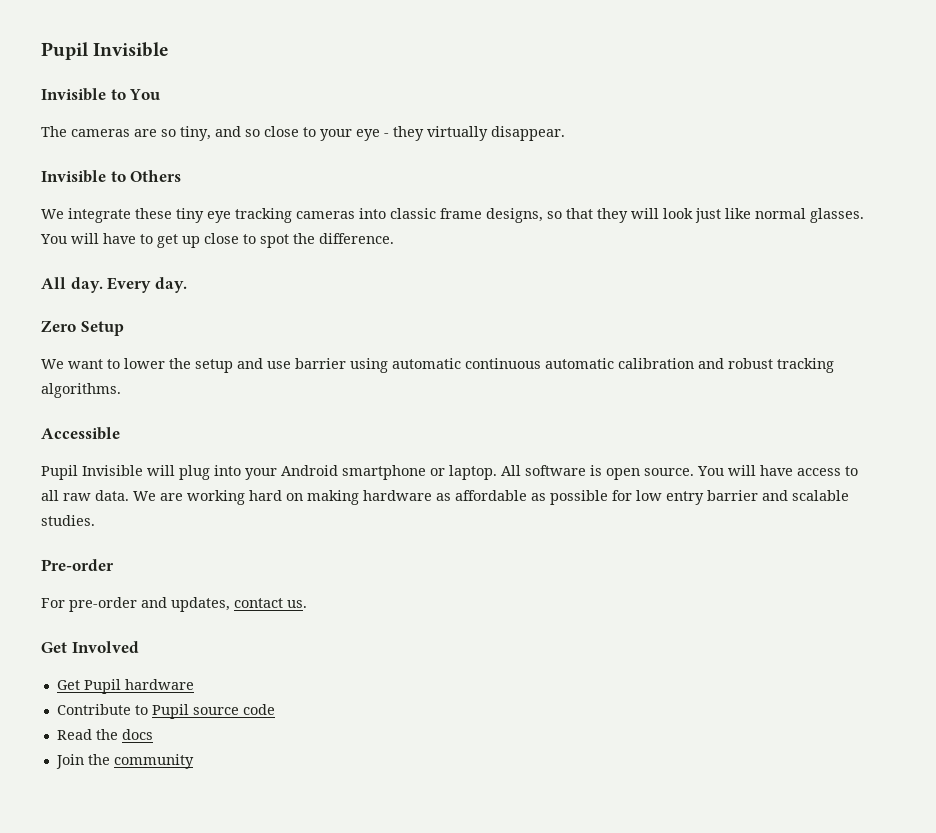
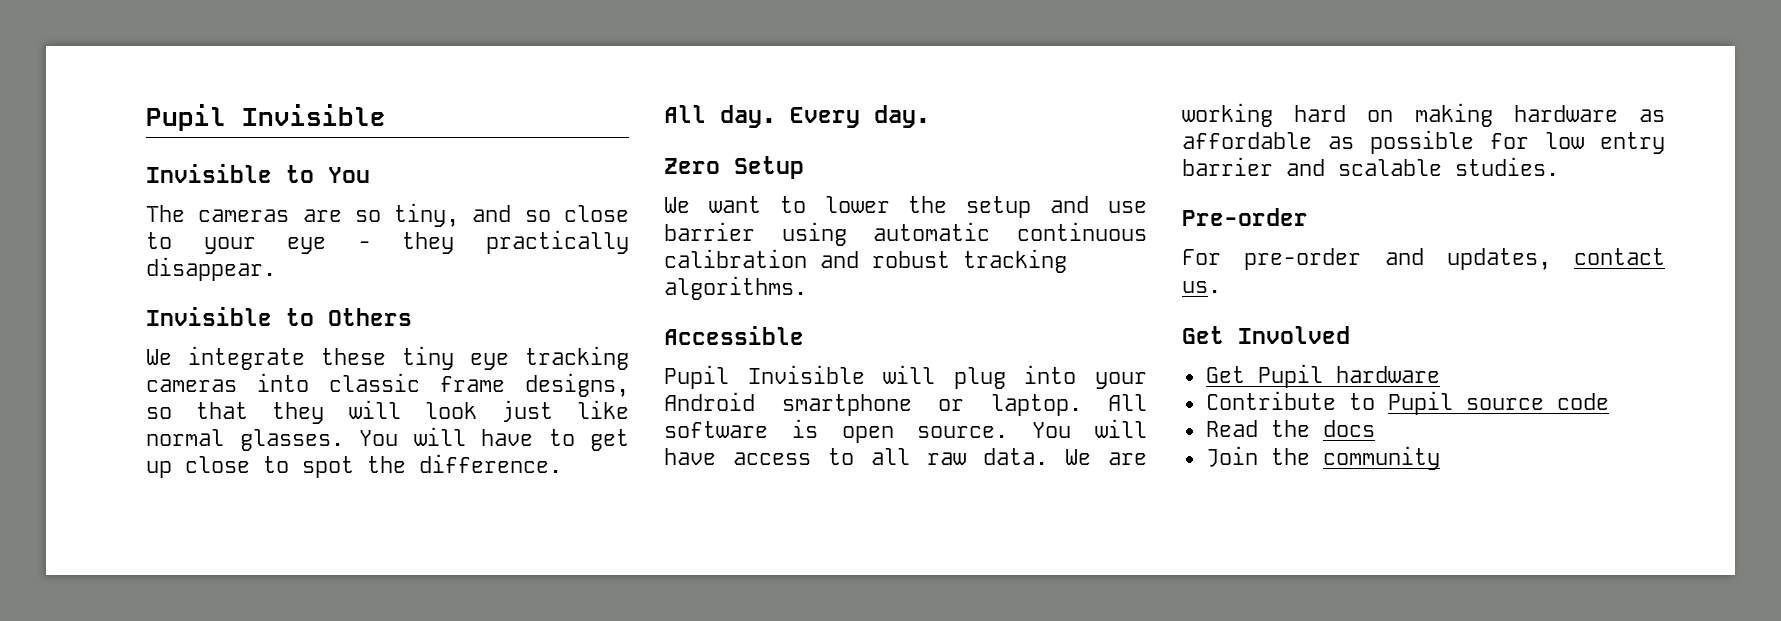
[427,126,488,141] virtually -> [486,230,629,254] practically
[545,358,614,369] automatic -> (1147, 231) none

